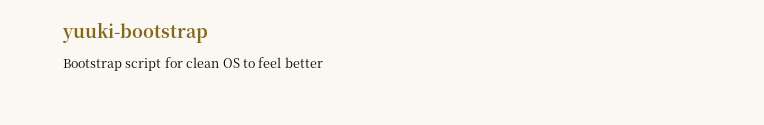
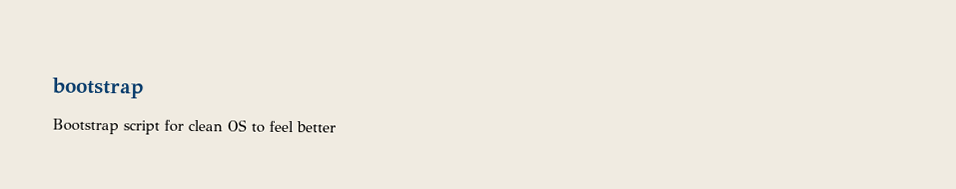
[62,22,208,43] yuuki-bootstrap -> [51,77,145,99] bootstrap

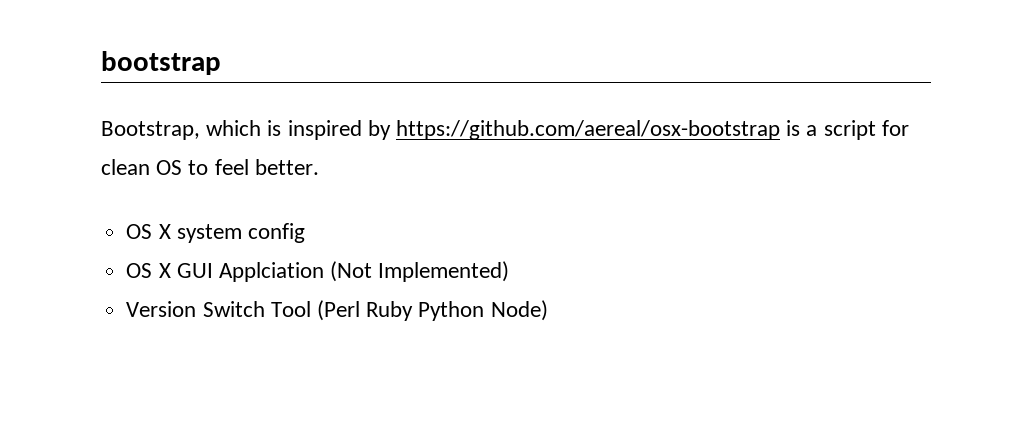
[52,118,119,135] Bootstrap -> [101,120,818,140] Bootstrap, which is inspired by https://github.com/aereal/osx-bootstrap is a
[296,121,336,133] better -> [254,159,319,175] [126,223,305,243] [126,261,510,282] [126,300,548,321] better. // OS X system config // OS X GUI Applciation (Not Implemented) // Version Switch Tool (Perl Ruby Python Node)

